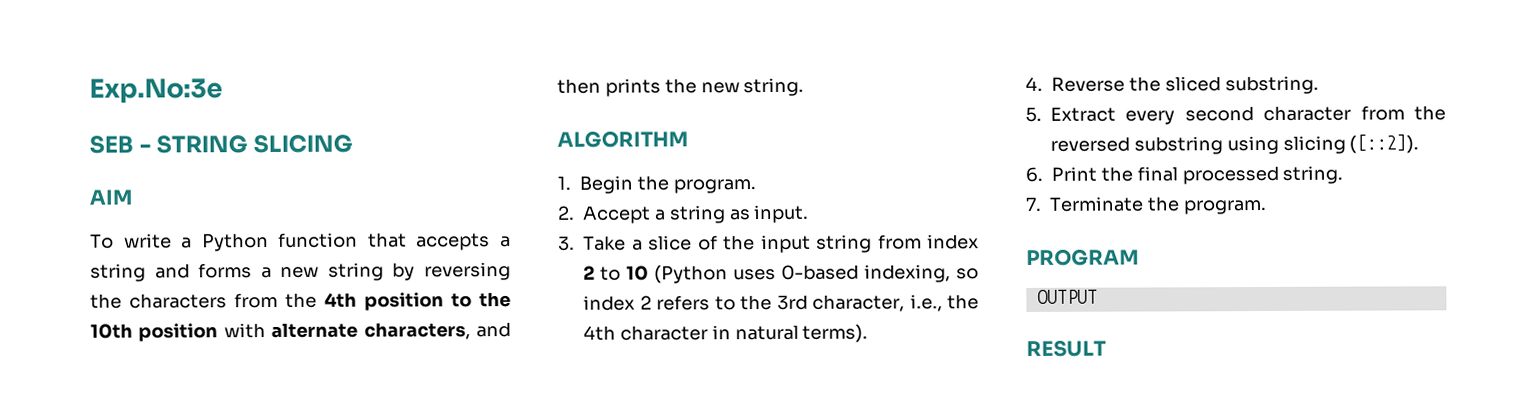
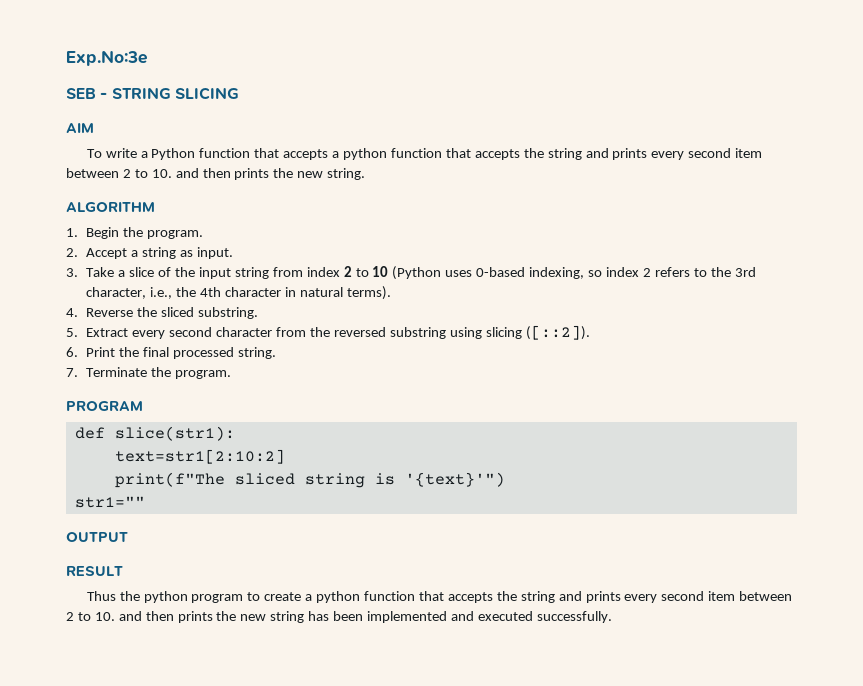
[90,262,511,282] [90,292,511,311] [90,322,471,342] string and forms a new string by reversing the characters from the 4th position to the 10th position with alternate characters, -> [343,148,763,160] [66,168,172,178] python function that accepts the string and prints every second item between 2 to 10.
[1036,289,1098,304] [1026,339,1106,357] OUTPUT // RESULT -> [74,426,235,441] [114,449,285,464] [114,472,505,488] [74,496,145,508] [66,532,128,542] [66,566,123,576] [86,591,793,603] [66,611,612,623] def slice(str1): // text=str1[2:10:2] // print(f"The sliced string is '{text}'") // str1="" // OUTPUT // RESULT // Thus the python program to create a python function that accepts the string and prints every second item between 2 to 10. and then prints the new string has been implemented and executed successfully.

